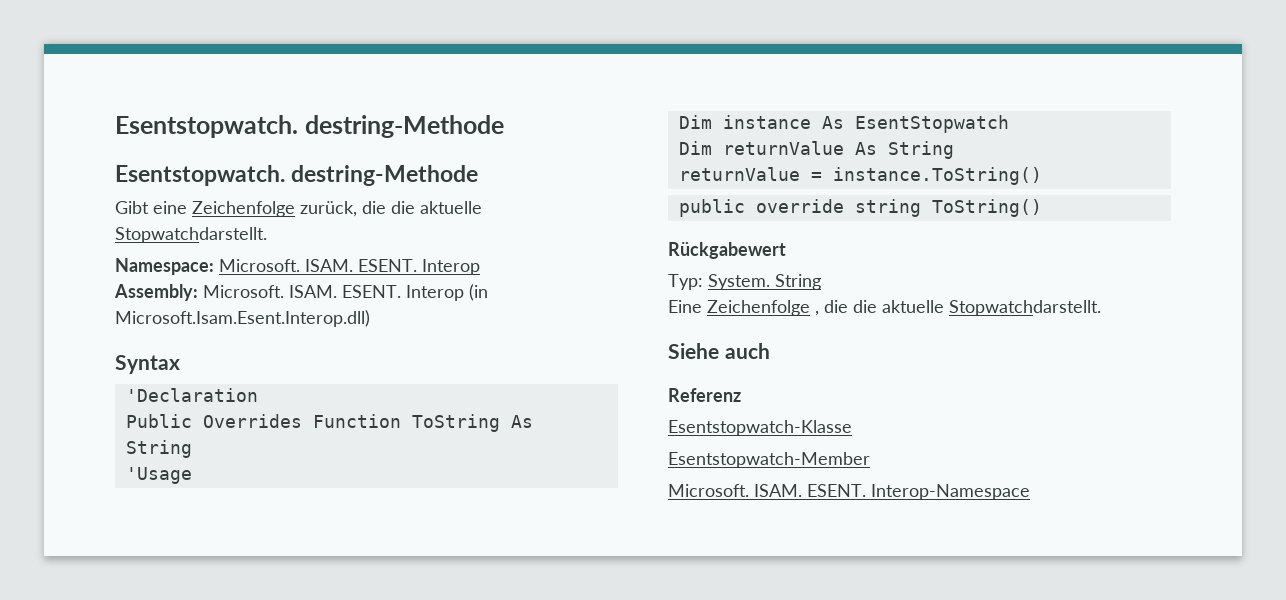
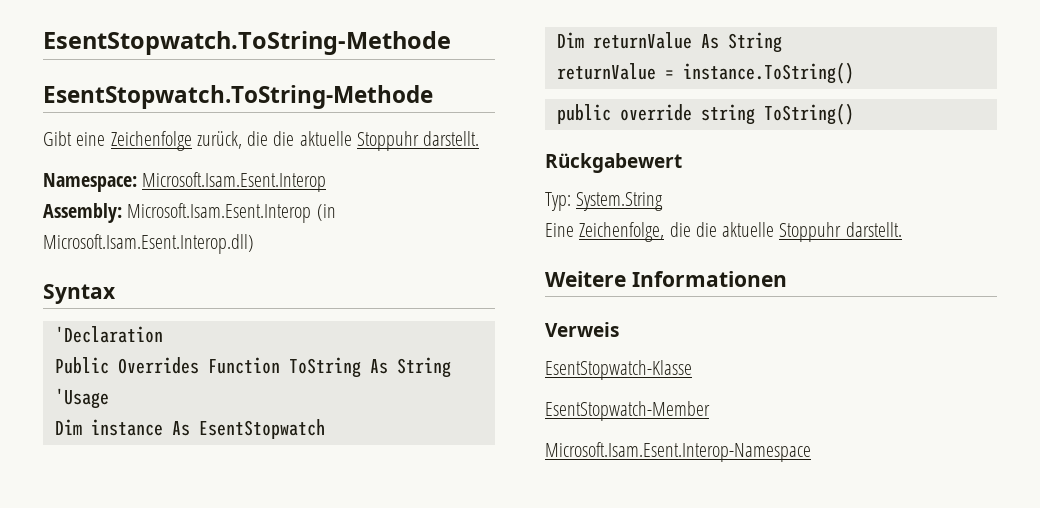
[115,115,504,138] [115,165,479,186] Esentstopwatch. destring-Methode // Esentstopwatch. destring-Methode -> [43,31,451,55] [43,85,433,109] EsentStopwatch.ToString-Methode // EsentStopwatch.ToString-Methode
[115,227,267,243] Stopwatchdarstellt. -> [356,131,480,151] Stoppuhr darstellt.
[219,259,480,275] [114,284,464,301] Microsoft. ISAM. ESENT. Interop // Assembly: Microsoft. ISAM. ESENT. Interop -> [142,172,327,192] [43,203,312,223] Microsoft.Isam.Esent.Interop // Assembly: Microsoft.Isam.Esent.Interop
[708,274,821,290] System. String -> [576,192,664,211] System.String
[707,300,1101,316] [668,343,770,359] [668,388,741,402] [668,420,852,436] [668,452,870,468] [668,484,1030,500] Zeichenfolge , die die aktuelle Stopwatchdarstellt. // Siehe auch // Referenz // Esentstopwatch-Klasse // Esentstopwatch-Member // Microsoft. ISAM. ESENT. Interop-Namespace -> [579,222,902,242] [545,271,787,287] [545,322,619,337] [545,360,692,380] [545,401,710,421] [545,442,811,462] Zeichenfolge, die die aktuelle Stoppuhr darstellt. // Weitere Informationen // Verweis // EsentStopwatch-Klasse // EsentStopwatch-Member // Microsoft.Isam.Esent.Interop-Namespace

